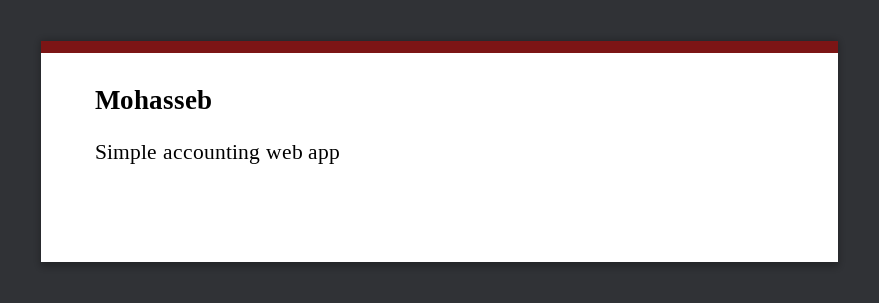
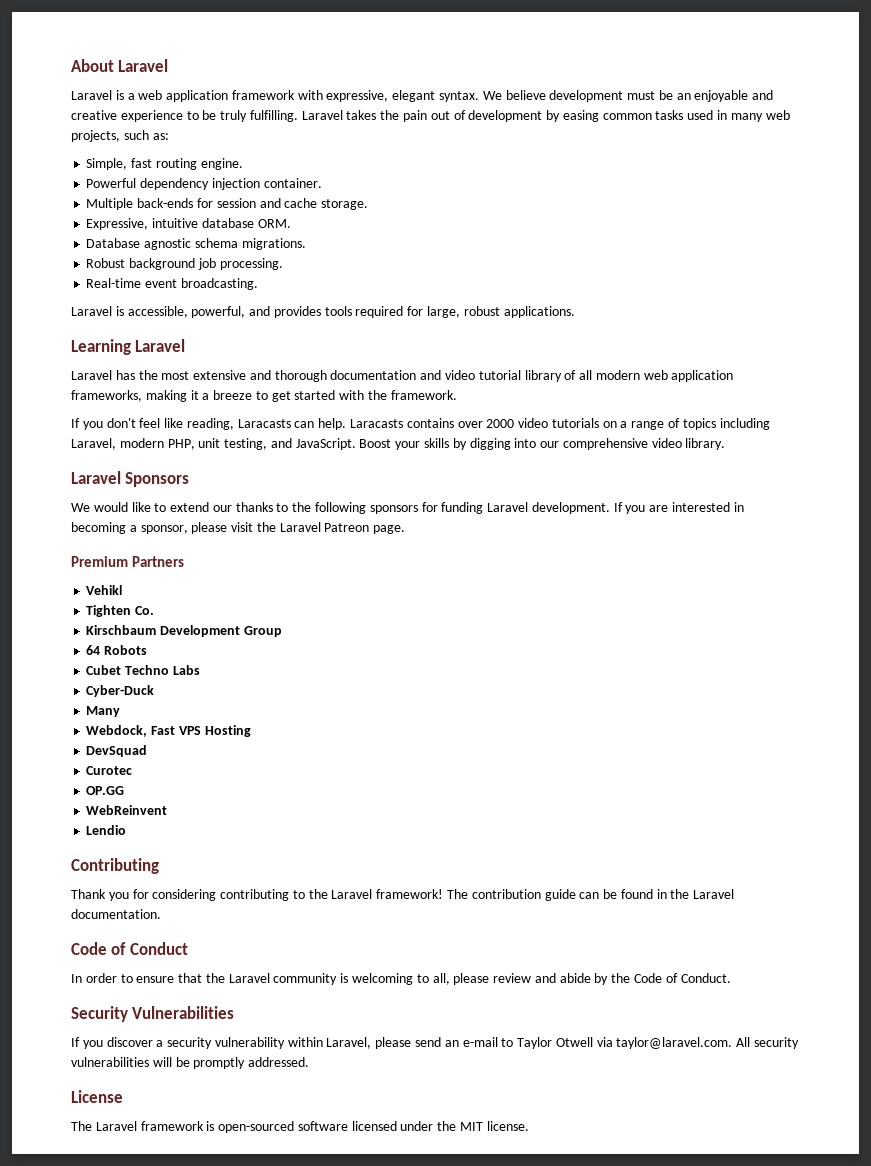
[95,90,212,109] [95,145,341,164] Mohasseb // Simple accounting web app -> [71,59,169,72] [71,90,774,102] [71,110,790,122] [71,130,169,142] [86,158,243,170] [86,178,322,190] [86,198,369,210] [86,218,291,230] [86,238,306,250] [86,258,283,270] [86,278,258,290] [71,306,575,318] [71,339,186,355] [71,370,734,382] [71,390,457,402] [71,418,770,430] [71,438,726,450] [71,471,190,487] [71,502,744,514] [71,522,406,534] [71,556,185,567] [86,585,123,595] [86,605,155,617] [86,625,282,637] [86,645,148,655] [86,665,200,675] [86,685,155,697] [86,706,121,717] [86,725,251,737] [86,745,148,757] [86,766,133,775] [86,786,125,795] [86,805,168,815] [86,825,127,835] [71,858,159,874] [71,889,735,901] [71,909,161,919] [71,942,188,955] [71,973,731,985] [71,1006,235,1022] [71,1037,800,1049] [71,1057,310,1069] [71,1090,123,1103] [71,1121,529,1133] About Laravel // Laravel is a web application framework with expressive, elegant syntax. We believe development must be an enjoyable and creative experience to be truly fulfilling. Laravel takes the pain out of development by easing common tasks used in many web projects, such as: // Simple, fast routing engine. // Powerful dependency injection container. // Multiple back-ends for session and cache storage. // Expressive, intuitive database ORM. // Database agnostic schema migrations. // Robust background job processing. // Real-time event broadcasting. // Laravel is accessible, powerful, and provides tools required for large, robust applications. // Learning Laravel // Laravel has the most extensive and thorough documentation and video tutorial library of all modern web application frameworks, making it a breeze to get started with the framework. // If you don't feel like reading, Laracasts can help. Laracasts contains over 2000 video tutorials on a range of topics including Laravel, modern PHP, unit testing, and JavaScript. Boost your skills by digging into our comprehensive video library. // Laravel Sponsors // We would like to extend our thanks to the following sponsors for funding Laravel development. If you are interested in becoming a sponsor, please visit the Laravel Patreon page. // Premium Partners // Vehikl // Tighten Co. // Kirschbaum Development Group // 64 Robots // Cubet Techno Labs // Cyber-Duck // Many // Webdock, Fast VPS Hosting // DevSquad // Curotec // OP.GG // WebReinvent // Lendio // Contributing // Thank you for considering contributing to the Laravel framework! The contribution guide can be found in the Laravel documentation. // Code of Conduct // In order to ensure that the Laravel community is welcoming to all, please review and abide by the Code of Conduct. // Security Vulnerabilities // If you discover a security vulnerability within Laravel, please send an e-mail to Taylor Otwell via taylor@laravel.com. All security vulnerabilities will be promptly addressed. // License // The Laravel framework is open-sourced software licensed under the MIT license.

